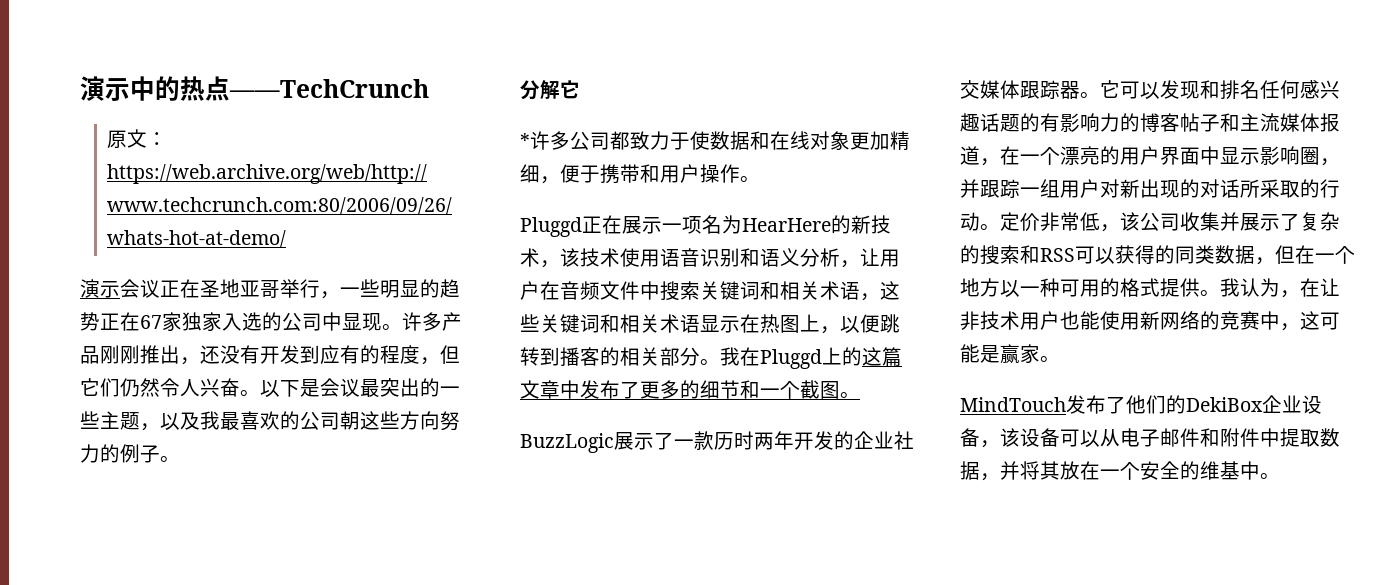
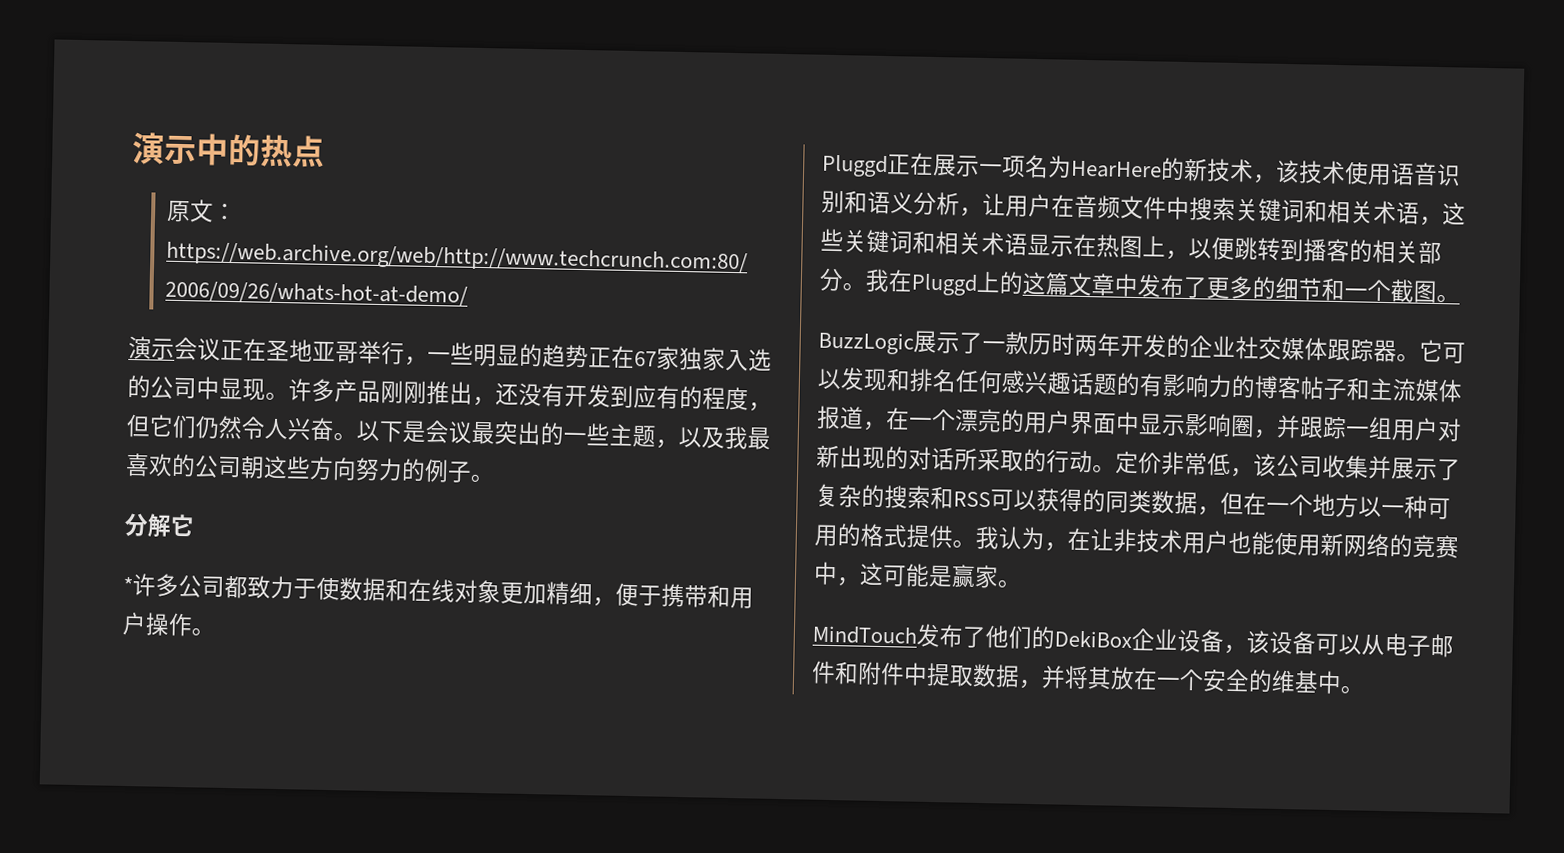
[229,79,429,98] ——TechCrunch -> (325, 151) none

